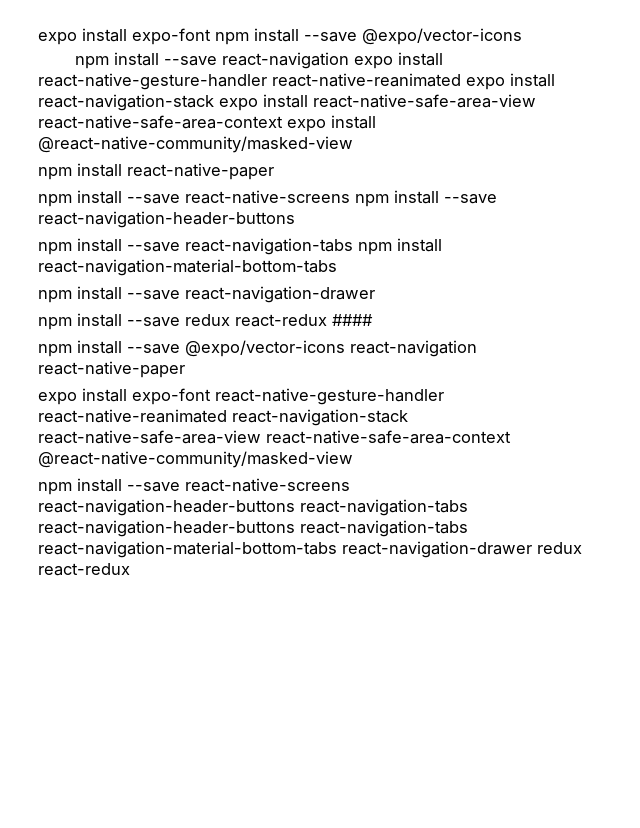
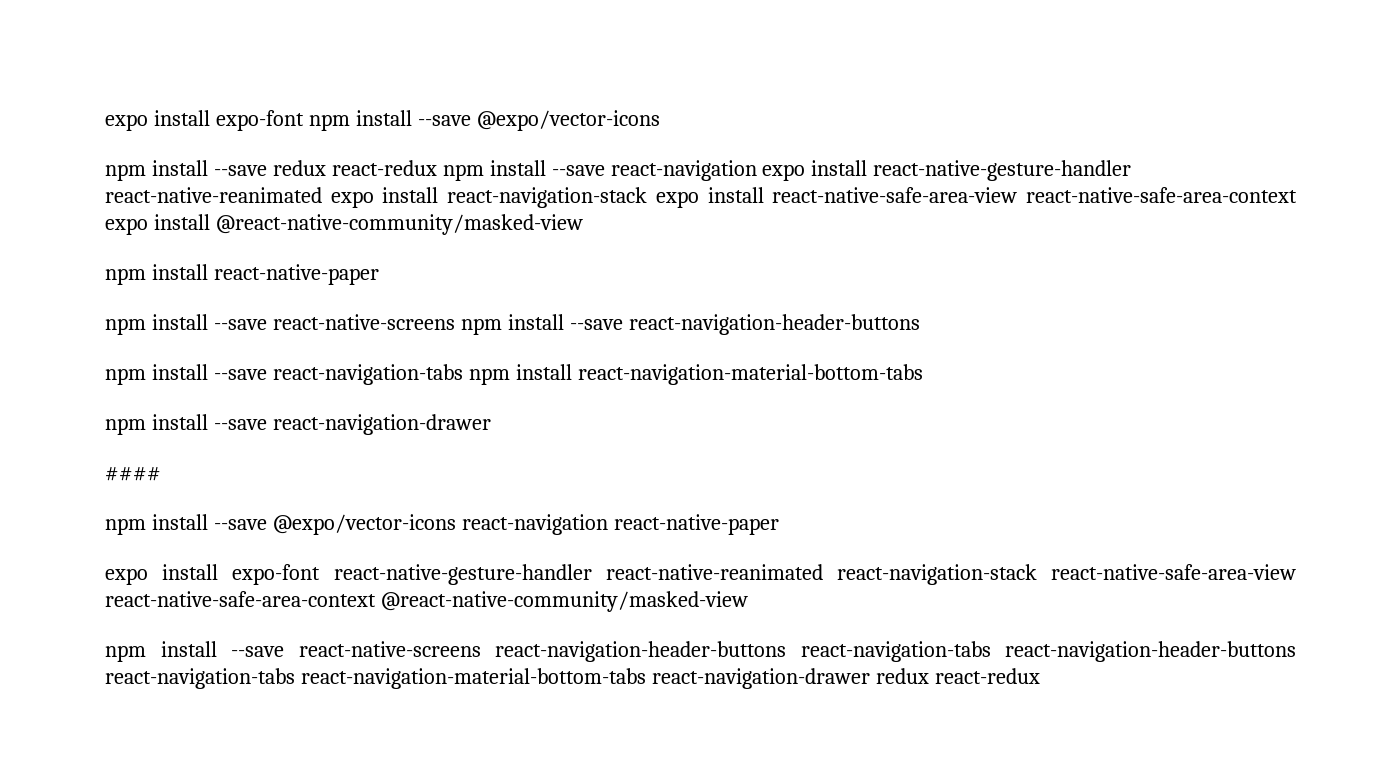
(218, 61) none -> [272,160,605,181] redux react-redux npm install --save
[38,313,327,330] npm install --save redux react-redux -> (491, 424) none

